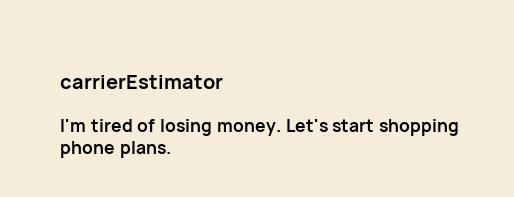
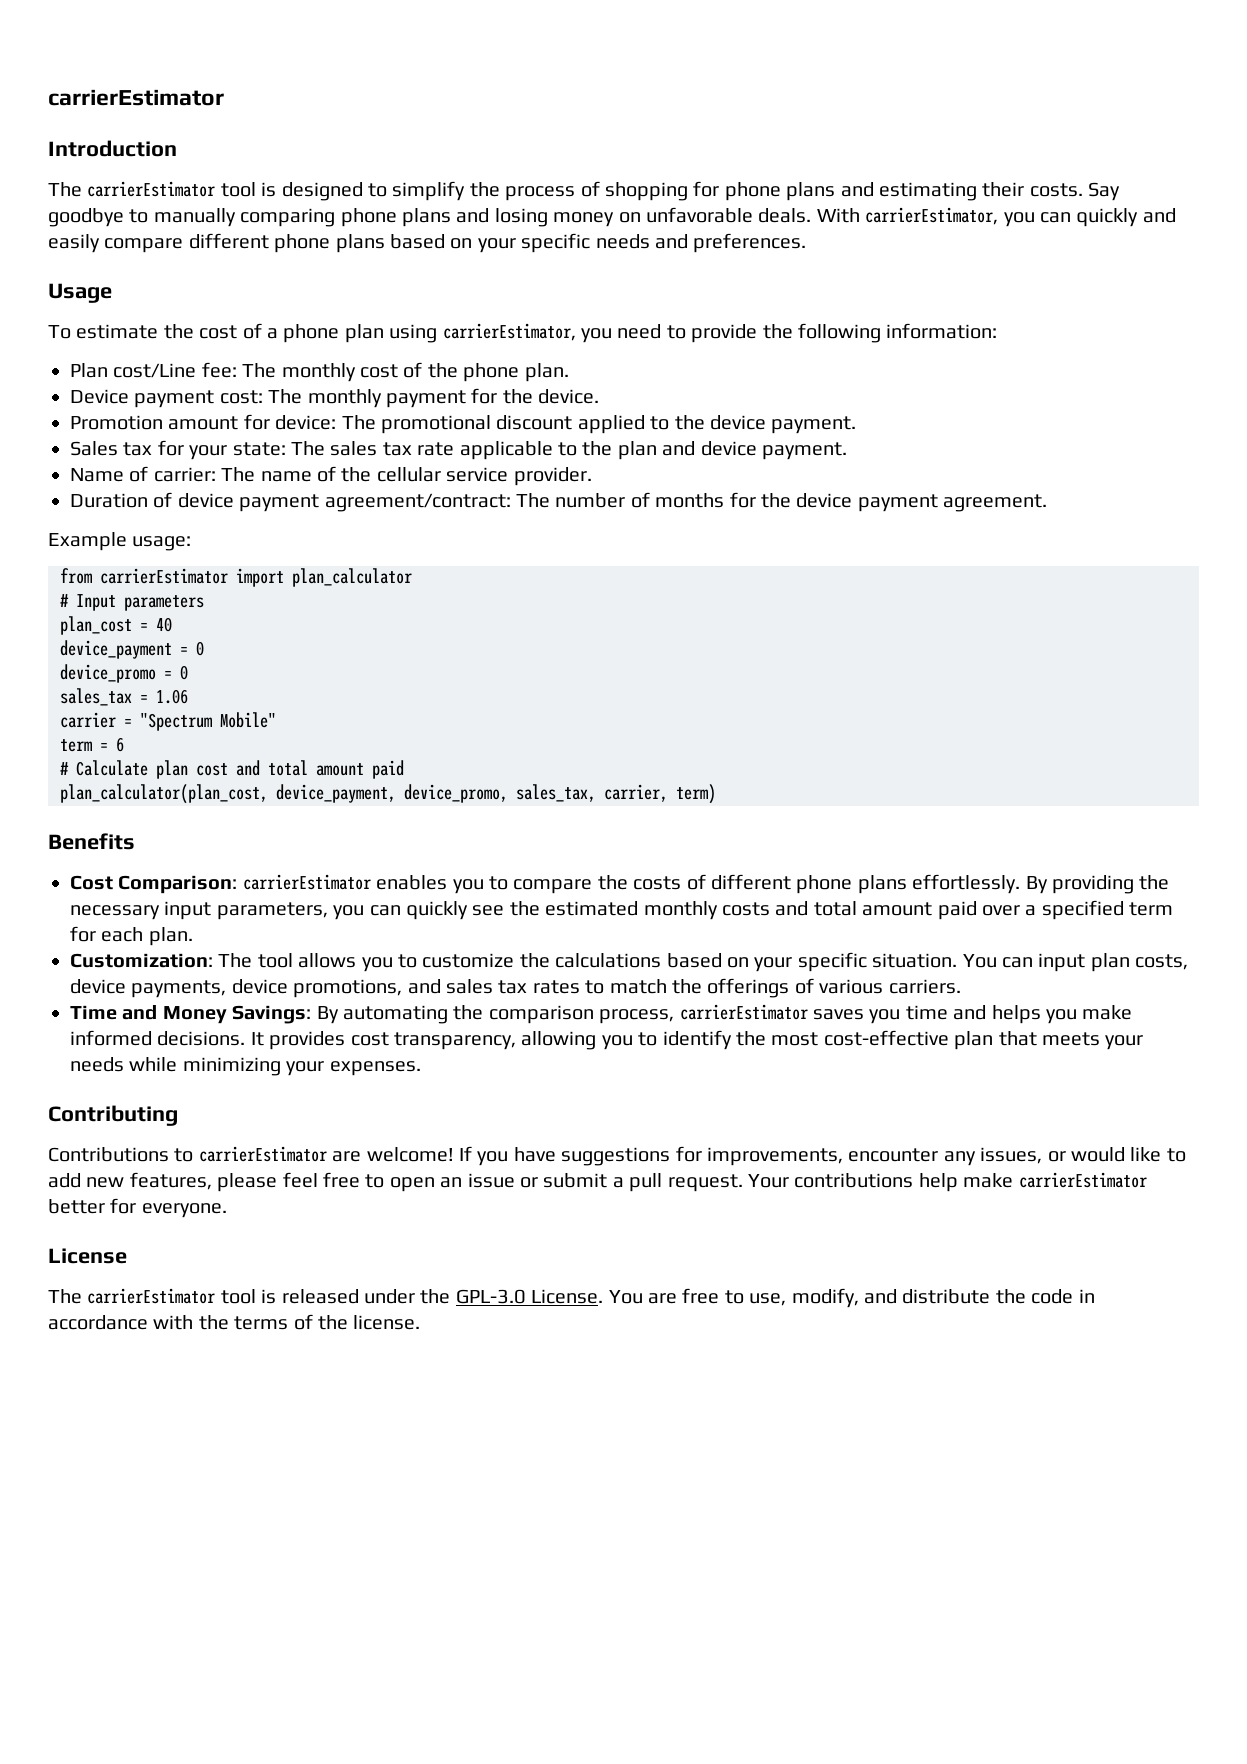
[60,119,460,136] [60,141,171,158] I'm tired of losing money. Let's start shopping phone plans. -> [48,140,177,157] [48,181,1121,201] [48,207,1176,227] [48,233,807,253] [48,283,112,303] [48,323,998,343] [70,362,569,382] [70,388,600,408] [70,414,857,434] [70,440,847,460] [70,466,592,486] [70,492,1048,512] [48,532,192,551] [60,568,412,587] [60,594,204,611] [60,616,172,635] [60,640,204,659] [60,664,188,683] [60,688,188,706] [60,712,276,731] [60,737,124,752] [60,760,404,779] [60,784,716,804] [48,833,135,850] [70,874,1170,894] [70,900,1174,920] [70,926,193,946] [70,952,1189,972] [70,978,961,998] [70,1004,1133,1024] [70,1030,1144,1050] [70,1057,421,1076] [48,1105,178,1126] [48,1146,1186,1166] [48,1172,1147,1192] [48,1198,227,1218] [48,1248,127,1264] [48,1288,1095,1308] [48,1314,421,1330] Introduction // The carrierEstimator tool is designed to simplify the process of shopping for phone plans and estimating their costs. Say goodbye to manually comparing phone plans and losing money on unfavorable deals. With carrierEstimator, you can quickly and easily compare different phone plans based on your specific needs and preferences. // Usage // To estimate the cost of a phone plan using carrierEstimator, you need to provide the following information: // Plan cost/Line fee: The monthly cost of the phone plan. // Device payment cost: The monthly payment for the device. // Promotion amount for device: The promotional discount applied to the device payment. // Sales tax for your state: The sales tax rate applicable to the plan and device payment. // Name of carrier: The name of the cellular service provider. // Duration of device payment agreement/contract: The number of months for the device payment agreement. // Example usage: // from carrierEstimator import plan_calculator // # Input parameters // plan_cost = 40 // device_payment = 0 // device_promo = 0 // sales_tax = 1.06 // carrier = "Spectrum Mobile" // term = 6 // # Calculate plan cost and total amount paid // plan_calculator(plan_cost, device_payment, device_promo, sales_tax, carrier, term) // Benefits // Cost Comparison: carrierEstimator enables you to compare the costs of different phone plans effortlessly. By providing the necessary input parameters, you can quickly see the estimated monthly costs and total amount paid over a specified term for each plan. // Customization: The tool allows you to customize the calculations based on your specific situation. You can input plan costs, device payments, device promotions, and sales tax rates to match the offerings of various carriers. // Time and Money Savings: By automating the comparison process, carrierEstimator saves you time and helps you make informed decisions. It provides cost transparency, allowing you to identify the most cost-effective plan that meets your needs while minimizing your expenses. // Contributing // Contributions to carrierEstimator are welcome! If you have suggestions for improvements, encounter any issues, or would like to add new features, please feel free to open an issue or submit a pull request. Your contributions help make carrierEstimator better for everyone. // License // The carrierEstimator tool is released under the GPL-3.0 License. You are free to use, modify, and distribute the code in accordance with the terms of the license.

